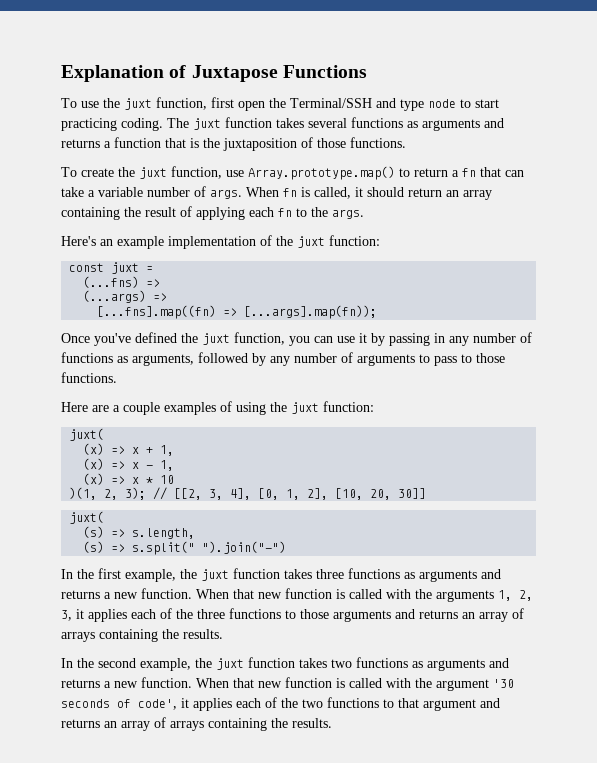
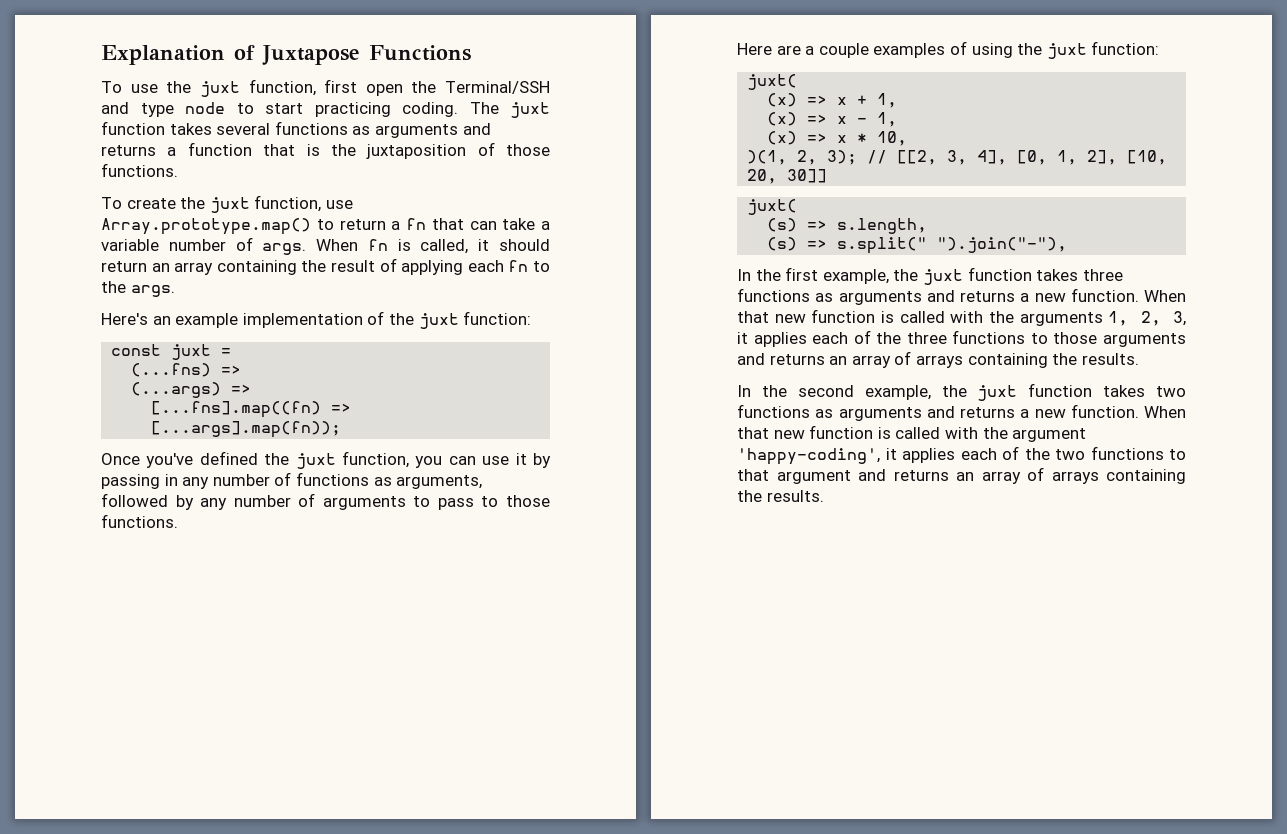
[160,475,175,484] 10 -> [877,131,908,146] 10,
[202,541,287,554] ").join("-") -> [937,237,1068,253] ").join("-"),
[493,679,514,688] [61,699,177,710] '30 seconds of code', -> [737,448,880,465] 'happy-coding',

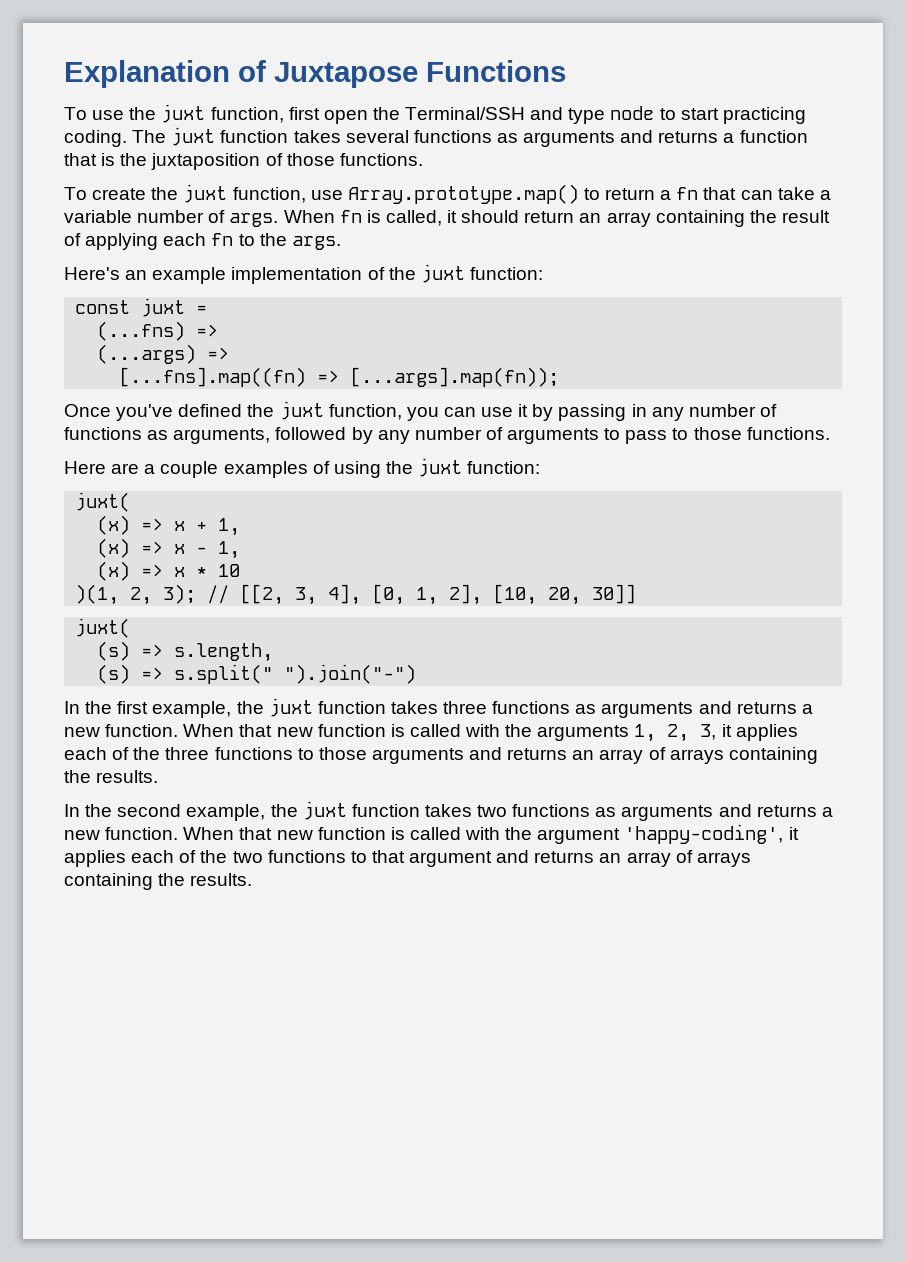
[877,131,908,146] 10, -> [218,564,241,577] 10
[937,237,1068,253] ").join("-"), -> [284,664,417,684] ").join("-")

